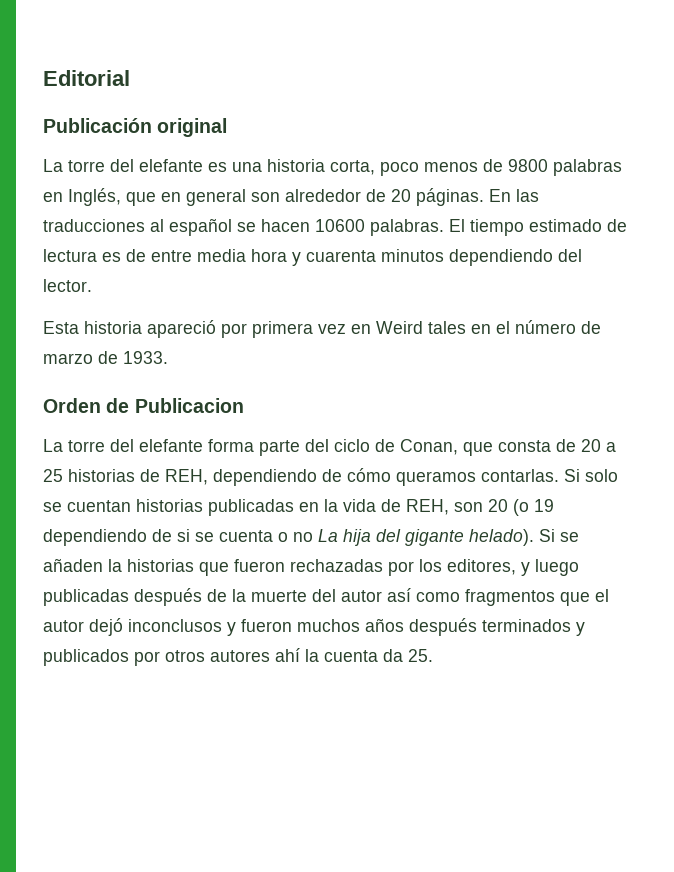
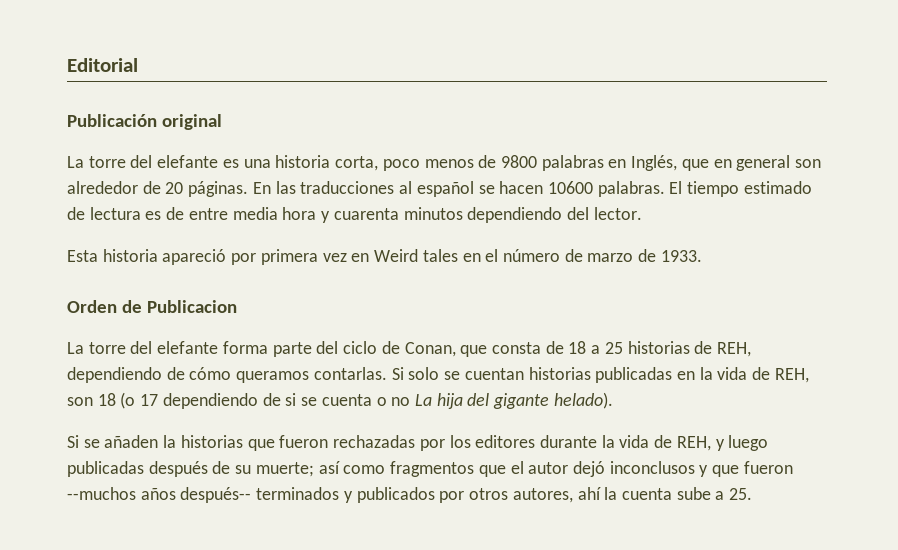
[581,439,601,452] 20 -> [568,341,587,354] 18
[488,499,554,516] 20 (o 19 -> [97,392,159,409] 18 (o 17
(534, 537) none -> (613, 400) //
[447,559,516,575] editores, -> [475,435,711,451] editores durante la vida de REH,
[232,589,382,602] la muerte del autor -> [235,462,314,477] su muerte;
[241,618,477,636] fueron muchos años después -> [712,461,793,477] [67,487,252,503] que fueron --muchos años después--
[210,650,270,662] autores -> [512,488,573,503] autores,
[383,649,403,662] da -> [676,487,725,500] sube a

